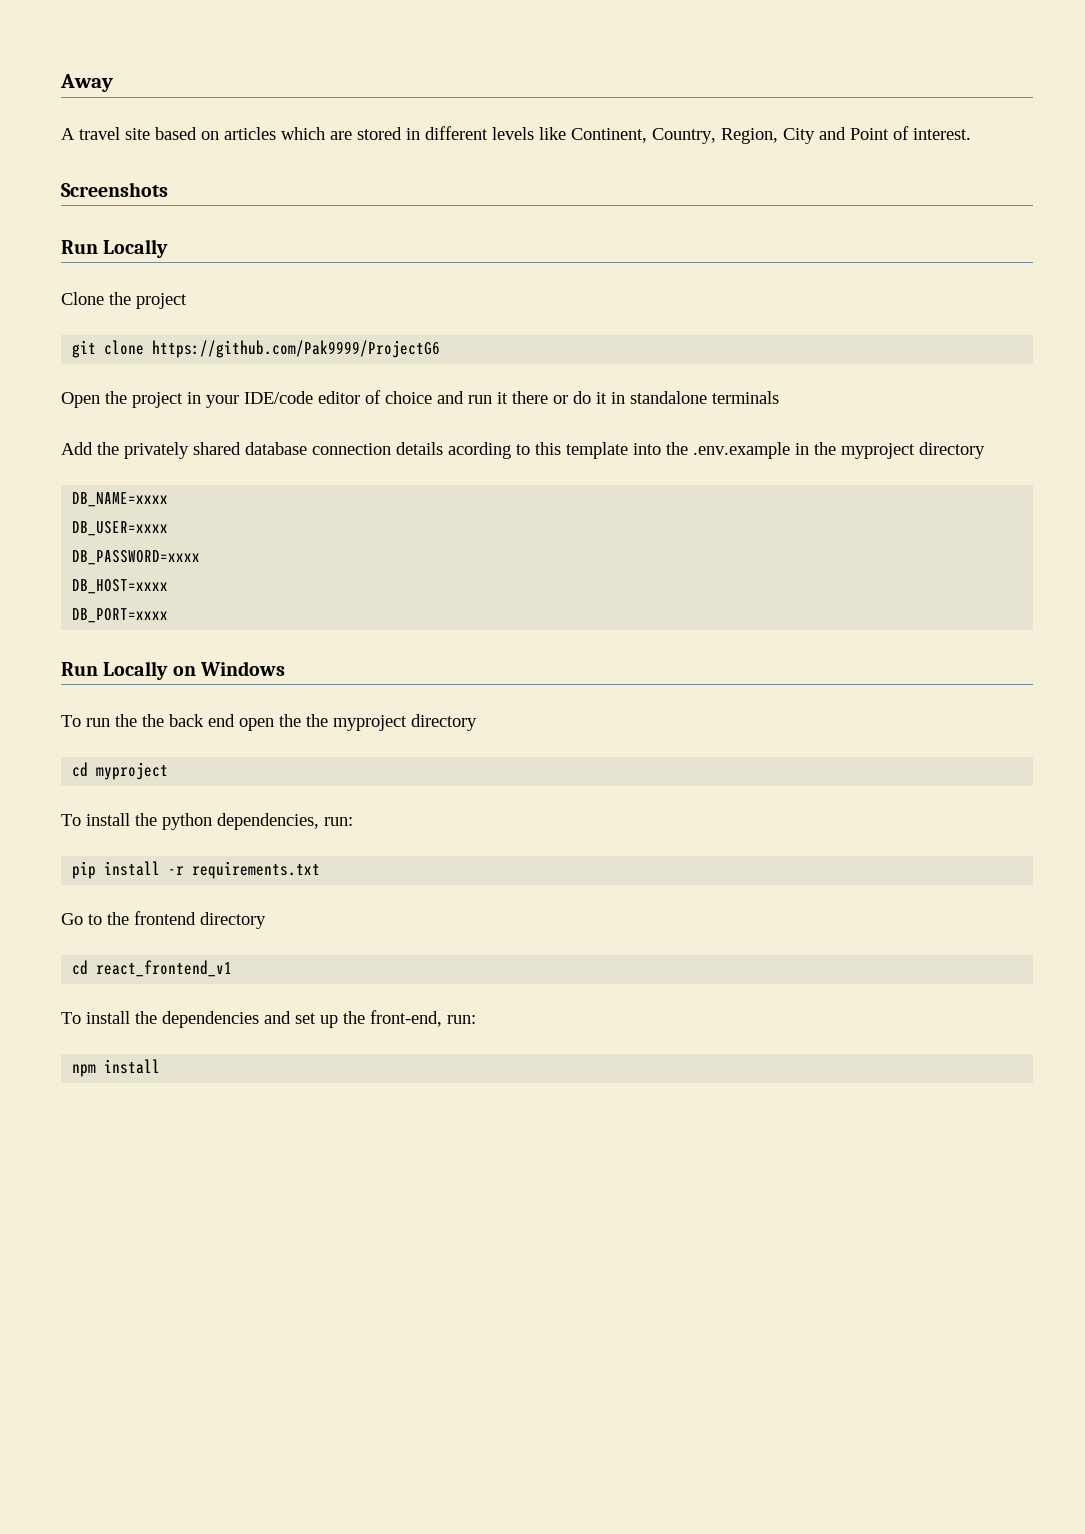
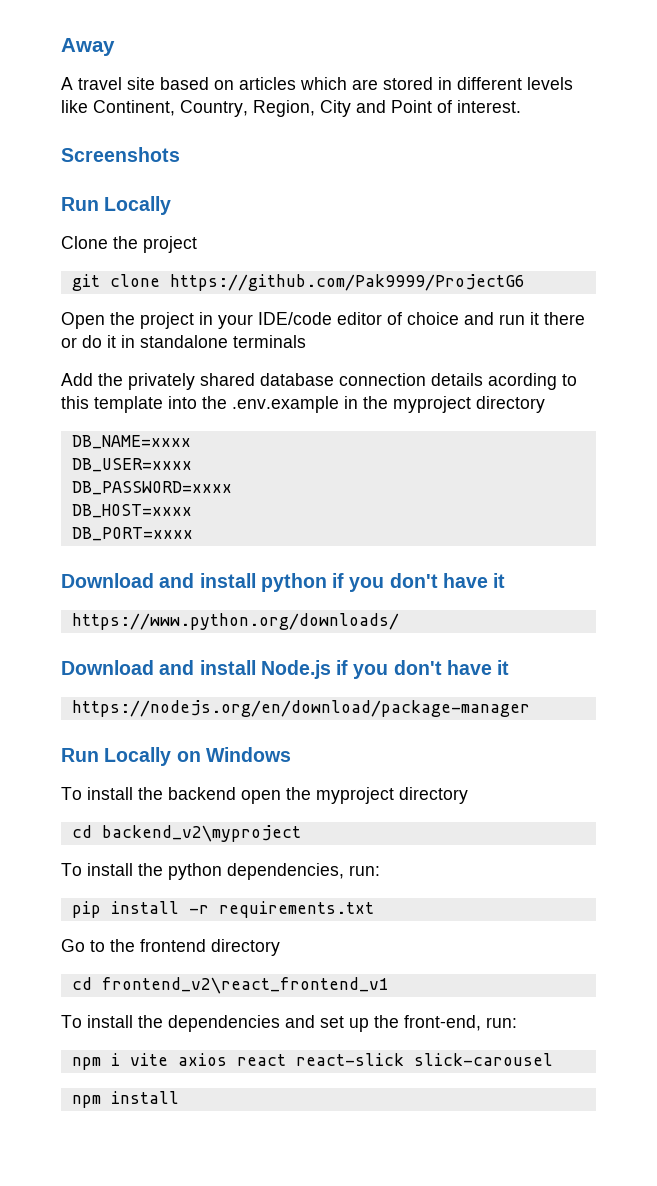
(169, 615) none -> [61,573,506,592] [71,613,399,630] [61,660,510,679] [71,700,530,717] // Download and install python if you don't have it // https://www.python.org/downloads/ // Download and install Node.js if you don't have it // https://nodejs.org/en/download/package-manager
[86,714,235,727] run the the back end -> [87,787,236,800] install the backend
[306,714,328,727] the -> (311, 793) none
[96,762,169,780] myproject -> [101,825,301,842] backend_v2\myproject
[96,960,233,977] react_frontend_v1 -> [101,977,389,994] frontend_v2\react_frontend_v1
(476, 1019) none -> [71,1053,553,1070] // npm i vite axios react react-slick slick-carousel

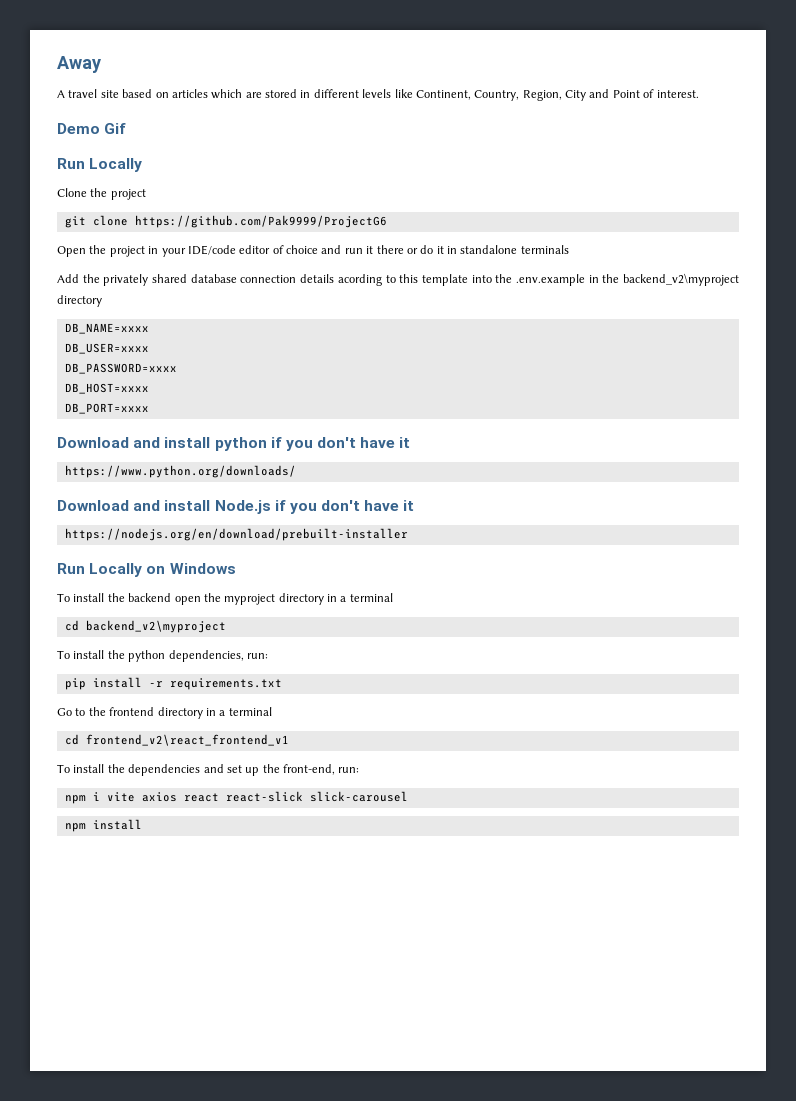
[61,147,180,162] Screenshots -> [57,123,127,134] Demo Gif
[393,396,471,413] myproject -> [623,273,739,286] backend_v2\myproject
[71,700,530,717] https://nodejs.org/en/download/package-manager -> [64,528,408,541] https://nodejs.org/en/download/prebuilt-installer
(468, 795) none -> [327,593,393,602] in a terminal
(280, 947) none -> [205,707,272,716] in a terminal

